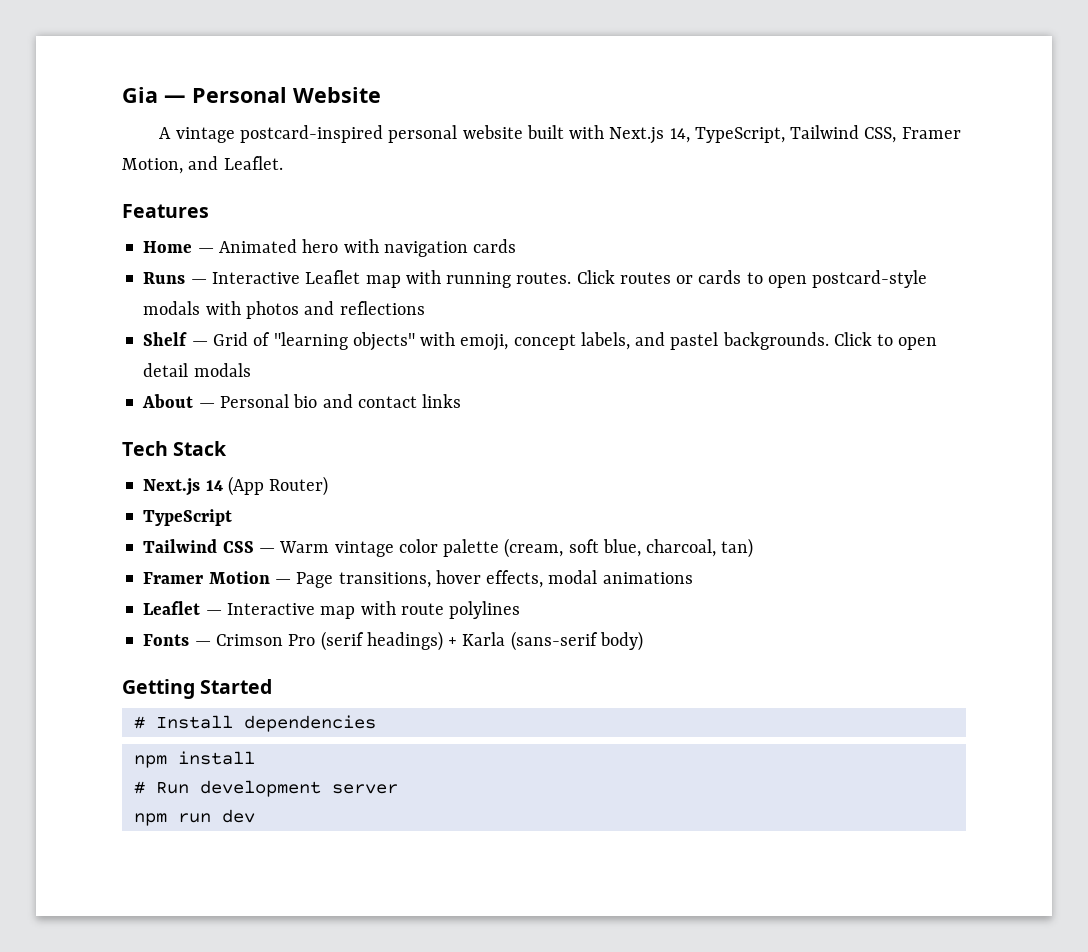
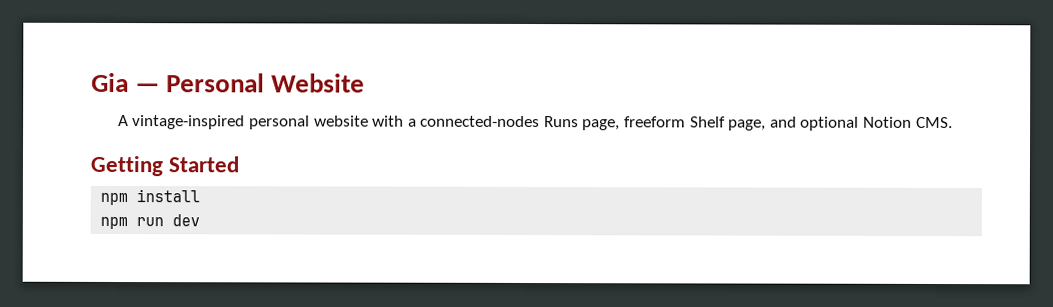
[175,125,961,144] [122,156,283,174] [122,204,209,218] [143,239,517,257] [143,270,928,288] [143,301,425,319] [143,332,938,351] [143,363,251,377] [142,394,462,408] [122,441,228,456] [143,476,329,496] [143,509,233,526] [143,538,754,558] [143,570,693,588] [143,601,521,619] [143,631,643,651] vintage postcard-inspired personal website built with Next.js 14, TypeScript, Tailwind CSS, Framer Motion, and Leaflet. // Features // Home — Animated hero with navigation cards // Runs — Interactive Leaflet map with running routes. Click routes or cards to open postcard-style modals with photos and reflections // Shelf — Grid of "learning objects" with emoji, concept labels, and pastel backgrounds. Click to open detail modals // About — Personal bio and contact links // Tech Stack // Next.js 14 (App Router) // TypeScript // Tailwind CSS — Warm vintage color palette (cream, soft blue, charcoal, tan) // Framer Motion — Page transitions, hover effects, modal animations // Leaflet — Interactive map with route polylines // Fonts — Crimson Pro (serif headings) + Karla (sans-serif body) -> [132,115,953,131] vintage-inspired personal website with a connected-nodes Runs page, freeform Shelf page, and optional Notion CMS.
[133,715,376,732] // # Install dependencies -> (240, 164) none
[133,780,398,797] // # Run development server -> (201, 196) none

